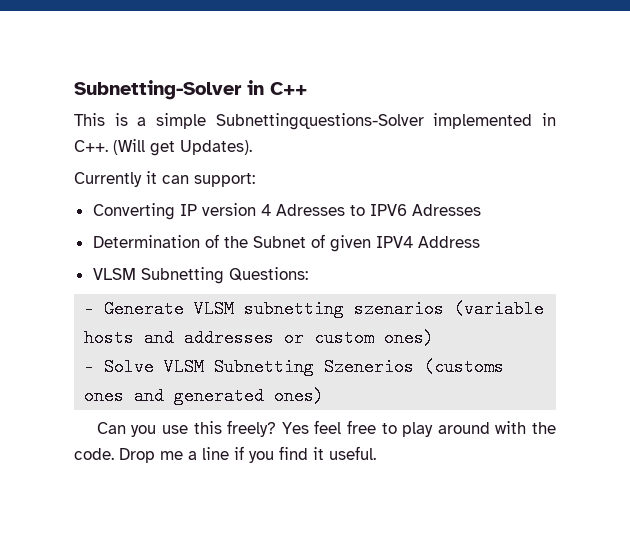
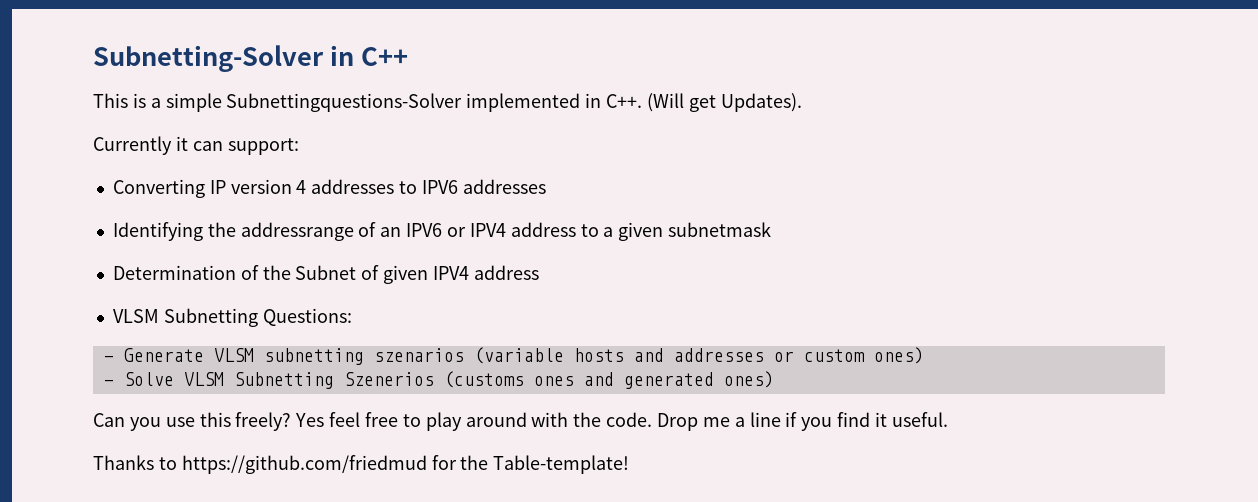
[275,204,345,216] Adresses -> [311,179,395,194] addresses
[411,204,481,216] Adresses -> [462,179,546,194] [112,222,772,241] addresses // Identifying the addressrange of an IPV6 or IPV4 address to a given subnetmask
[417,236,480,248] Address -> [473,265,539,280] address
(376, 453) none -> [93,455,630,474] // Thanks to https://github.com/friedmud for the Table-template!

